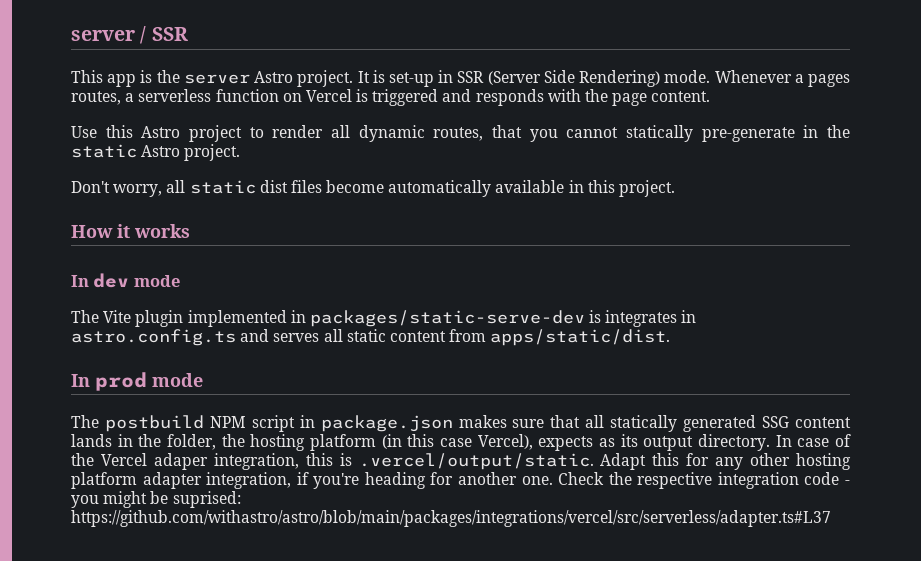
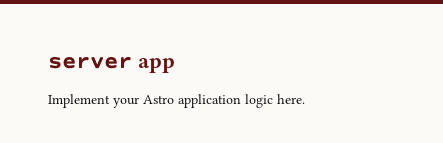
[71,26,188,44] [71,70,850,87] [71,89,711,106] [71,125,850,142] [71,144,241,161] [71,180,676,197] [71,224,190,238] [71,273,180,288] [71,310,697,327] [71,329,671,346] [71,372,203,391] [71,415,851,432] [71,434,851,451] [71,453,851,470] [71,472,850,489] [71,491,241,508] [71,510,831,527] server / SSR // This app is the server Astro project. It is set-up in SSR (Server Side Rendering) mode. Whenever a pages routes, a serverless function on Vercel is triggered and responds with the page content. // Use this Astro project to render all dynamic routes, that you cannot statically pre-generate in the static Astro project. // Don't worry, all static dist files become automatically available in this project. // How it works // In dev mode // The Vite plugin implemented in packages/static-serve-dev is integrates in astro.config.ts and serves all static content from apps/static/dist. // In prod mode // The postbuild NPM script in package.json makes sure that all statically generated SSG content lands in the folder, the hosting platform (in this case Vercel), expects as its output directory. In case of the Vercel adaper integration, this is .vercel/output/static. Adapt this for any other hosting platform adapter integration, if you're heading for another one. Check the respective integration code - you might be suprised: https://github.com/withastro/astro/blob/main/packages/integrations/vercel/src/serverless/adapter.ts#L37 -> [48,56,175,73] [48,94,305,108] server app // Implement your Astro application logic here.

